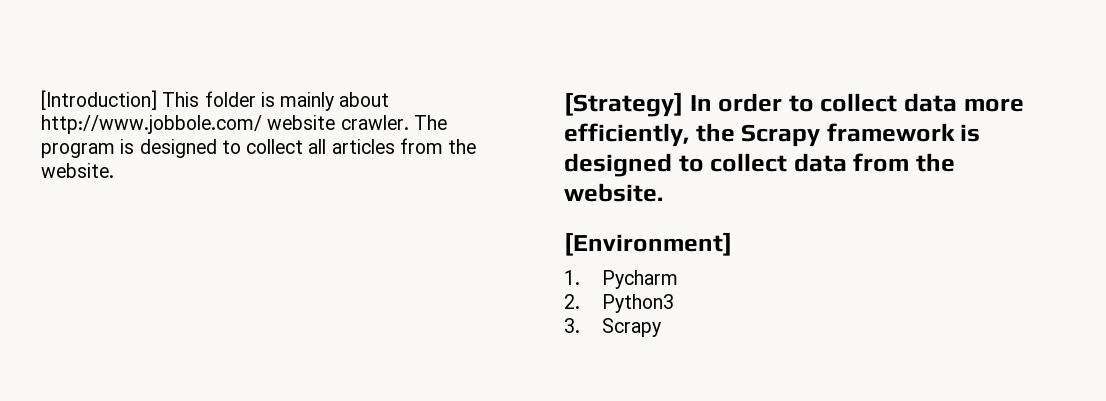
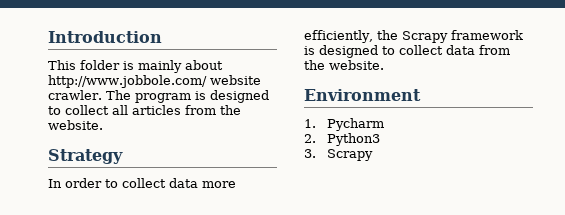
[41,90,157,110] [Introduction] -> [48,31,162,43] Introduction //
[564,92,683,117] [Strategy] -> [48,149,123,164] Strategy //
[564,232,732,256] [Environment] -> [304,89,421,101] Environment

